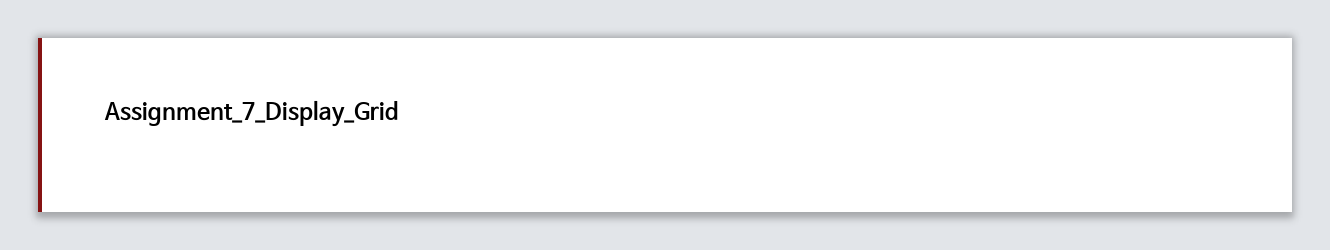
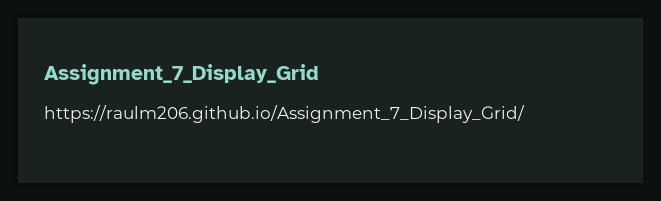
(399, 113) none -> [44,105,525,123] // https://raulm206.github.io/Assignment_7_Display_Grid/

